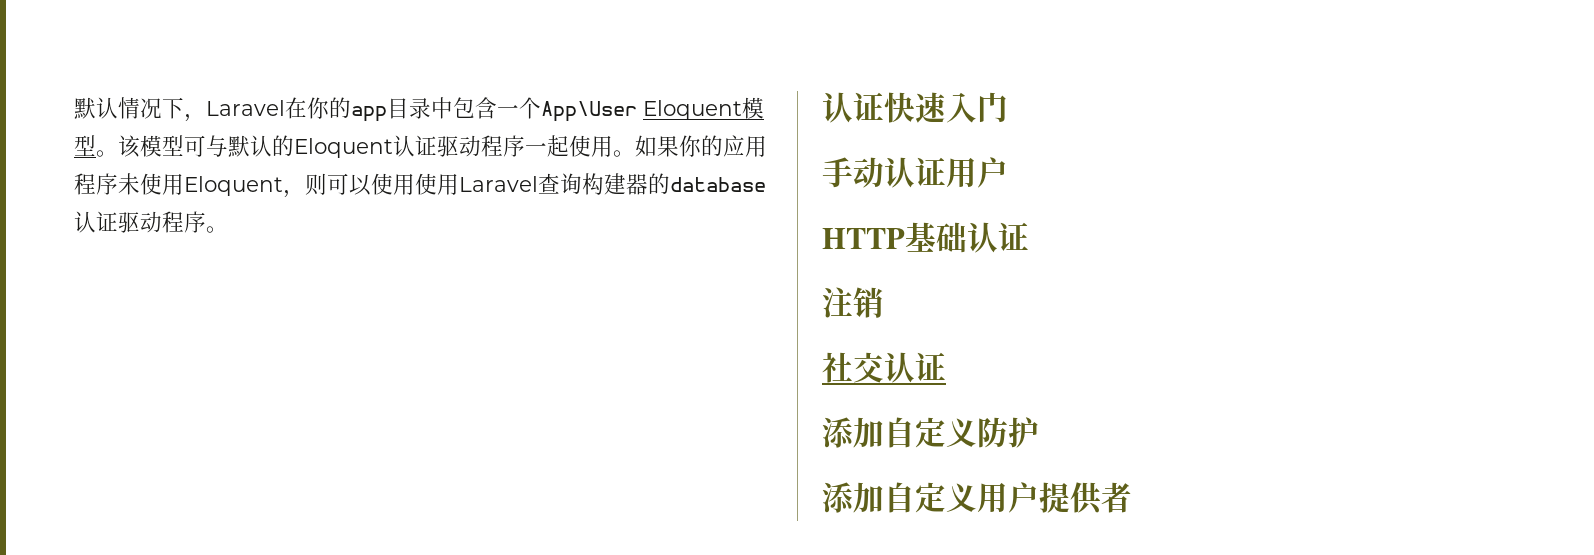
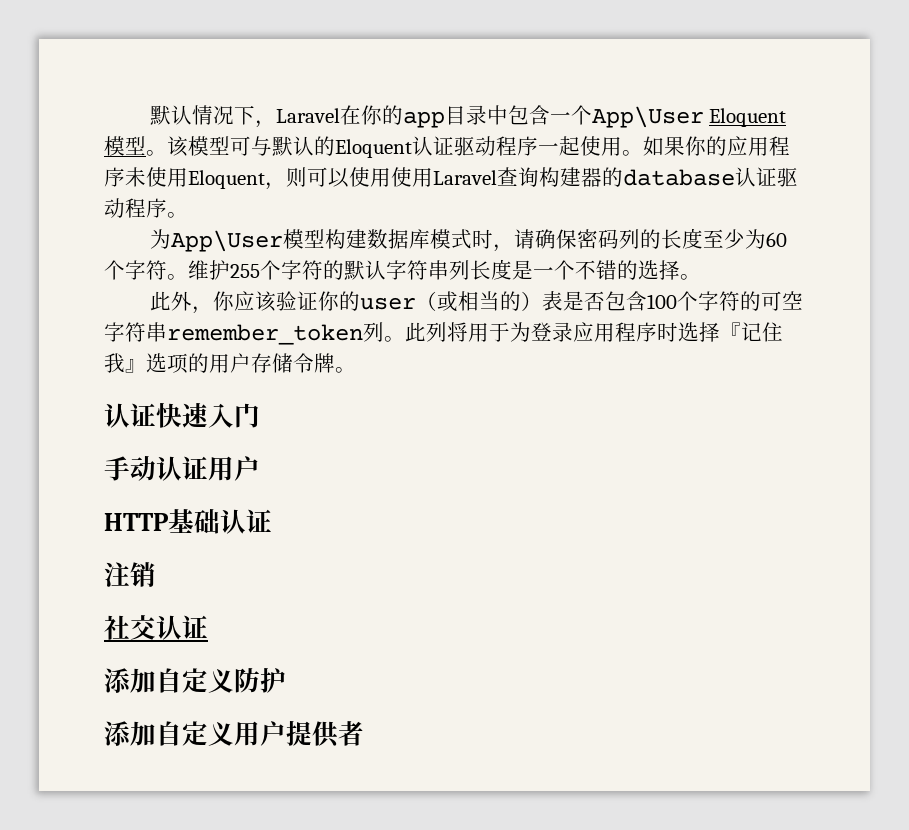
(228, 229) none -> [149,228,787,252] [104,259,701,280] [149,291,803,314] [104,322,783,345] [104,353,356,374] // 为App\User模型构建数据库模式时，请确保密码列的长度至少为60个字符。维护255个字符的默认字符串列长度是一个不错的选择。 // 此外，你应该验证你的user（或相当的）表是否包含100个字符的可空字符串remember_token列。此列将用于为登录应用程序时选择『记住我』选项的用户存储令牌。

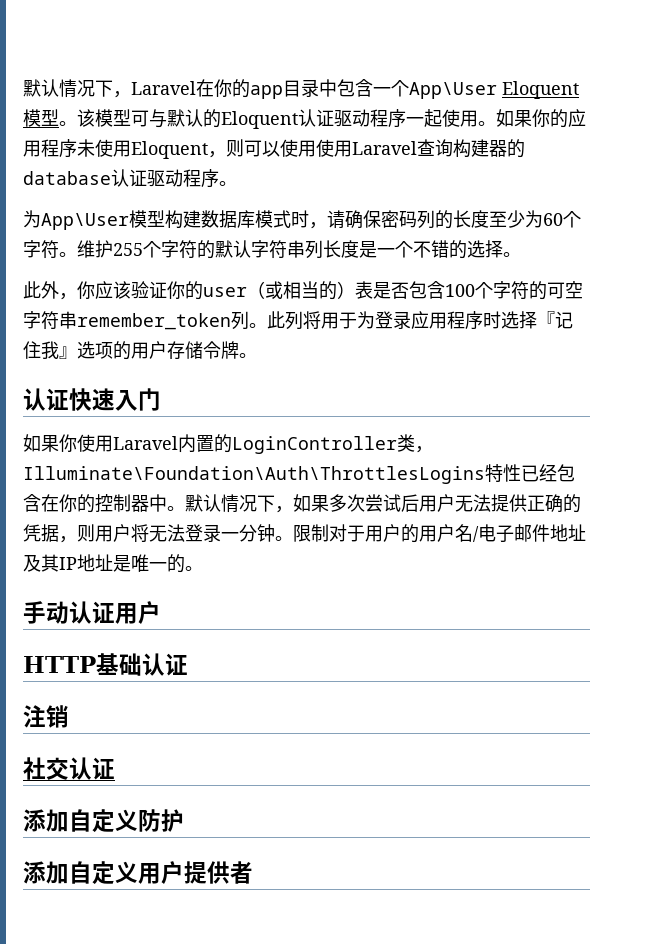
(260, 415) none -> [23,434,433,454] [23,464,575,484] [23,494,581,513] [23,524,586,543] [23,554,203,573] // 如果你使用Laravel内置的LoginController类，Illuminate\Foundation\Auth\ThrottlesLogins特性已经包含在你的控制器中。默认情况下，如果多次尝试后用户无法提供正确的凭据，则用户将无法登录一分钟。限制对于用户的用户名/电子邮件地址及其IP地址是唯一的。

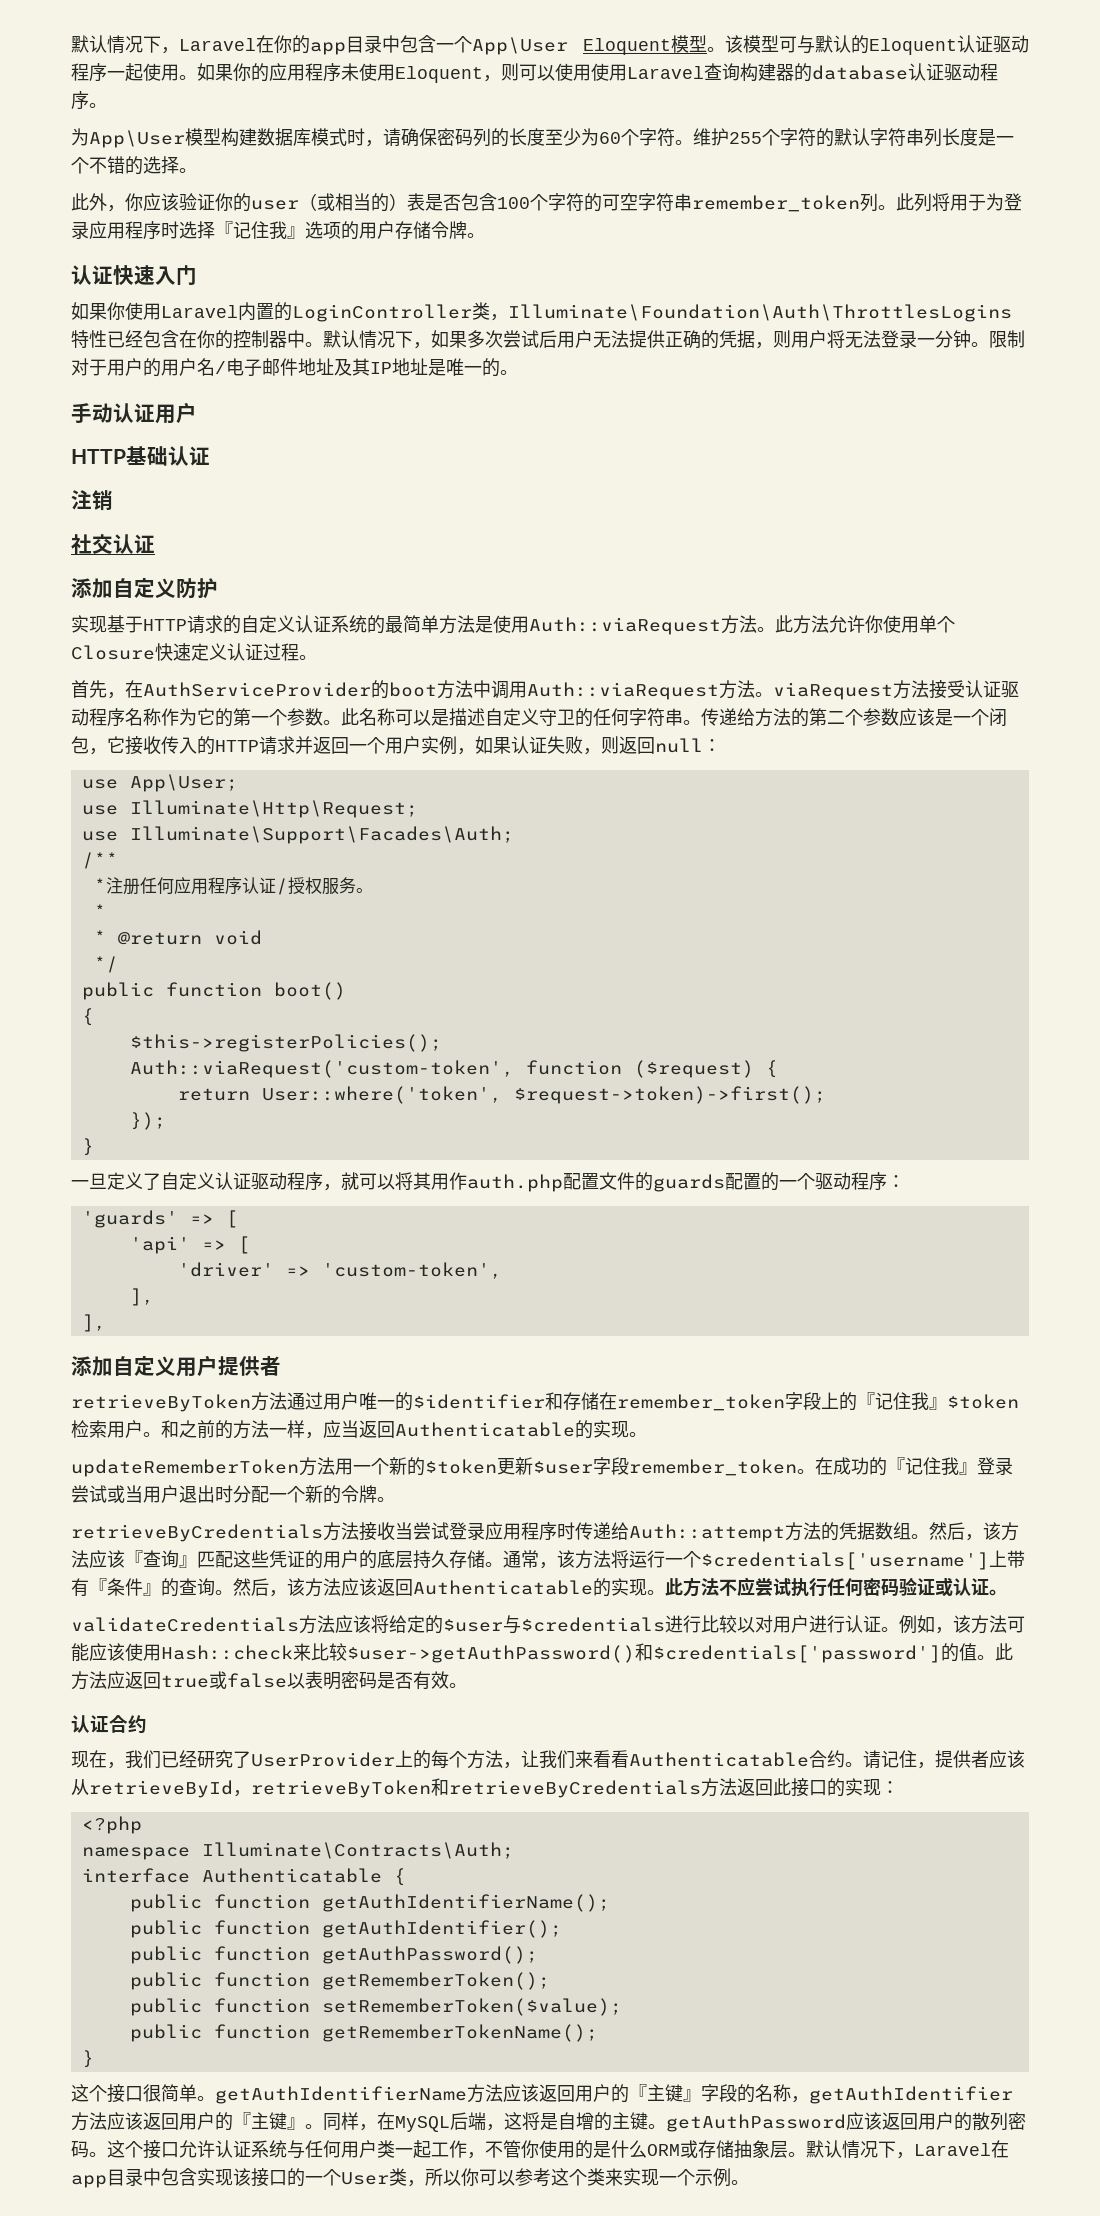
(184, 820) none -> [71,615,955,635] [71,643,317,661] [71,680,1019,700] [71,708,1007,727] [71,736,721,755] [81,774,238,792] [81,800,418,818] [81,826,514,844] [81,852,118,869] [93,877,373,895] [93,904,106,918] [93,930,262,945] [93,956,118,973] [81,982,346,1000] [81,1008,94,1026] [129,1034,442,1052] [129,1060,778,1078] [177,1086,826,1104] [129,1112,166,1130] [81,1138,94,1156] [71,1172,905,1192] [81,1210,238,1228] [129,1236,250,1254] [177,1262,502,1279] [129,1288,154,1306] [81,1314,106,1332] // 实现基于HTTP请求的自定义认证系统的最简单方法是使用Auth::viaRequest方法。此方法允许你使用单个Closure快速定义认证过程。 // 首先，在AuthServiceProvider的boot方法中调用Auth::viaRequest方法。viaRequest方法接受认证驱动程序名称作为它的第一个参数。此名称可以是描述自定义守卫的任何字符串。传递给方法的第二个参数应该是一个闭包，它接收传入的HTTP请求并返回一个用户实例，如果认证失败，则返回null： // use App\User; // use Illuminate\Http\Request; // use Illuminate\Support\Facades\Auth; // /** // *注册任何应用程序认证/授权服务。 // * // * @return void // */ // public function boot() // { // $this->registerPolicies(); // Auth::viaRequest('custom-token', function ($request) { // return User::where('token', $request->token)->first(); // }); // } // 一旦定义了自定义认证驱动程序，就可以将其用作auth.php配置文件的guards配置的一个驱动程序： // 'guards' => [ // 'api' => [ // 'driver' => 'custom-token', // ], // ],
(253, 872) none -> [71,1392,1019,1412] [71,1420,647,1439] [71,1457,1013,1477] [71,1485,395,1504] [71,1522,1019,1542] [71,1550,1025,1570] [71,1577,1007,1597] [71,1615,1025,1634] [71,1643,1013,1663] [71,1671,467,1690] [71,1715,147,1734] [71,1750,1025,1769] [71,1778,899,1798] [81,1816,142,1834] [81,1842,514,1860] [81,1868,406,1886] [129,1894,610,1912] [129,1920,562,1938] [129,1946,538,1964] [129,1972,550,1990] [129,1998,622,2016] [129,2024,598,2042] [81,2050,94,2068] [71,2084,1013,2104] [71,2112,1026,2132] [71,2140,1009,2159] [71,2168,749,2188] // retrieveByToken方法通过用户唯一的$identifier和存储在remember_token字段上的『记住我』$token检索用户。和之前的方法一样，应当返回Authenticatable的实现。 // updateRememberToken方法用一个新的$token更新$user字段remember_token。在成功的『记住我』登录尝试或当用户退出时分配一个新的令牌。 // retrieveByCredentials方法接收当尝试登录应用程序时传递给Auth::attempt方法的凭据数组。然后，该方法应该『查询』匹配这些凭证的用户的底层持久存储。通常，该方法将运行一个$credentials['username']上带有『条件』的查询。然后，该方法应该返回Authenticatable的实现。此方法不应尝试执行任何密码验证或认证。 // validateCredentials方法应该将给定的$user与$credentials进行比较以对用户进行认证。例如，该方法可能应该使用Hash::check来比较$user->getAuthPassword()和$credentials['password']的值。此方法应返回true或false以表明密码是否有效。 // 认证合约 // 现在，我们已经研究了UserProvider上的每个方法，让我们来看看Authenticatable合约。请记住，提供者应该从retrieveById，retrieveByToken和retrieveByCredentials方法返回此接口的实现： // <?php // namespace Illuminate\Contracts\Auth; // interface Authenticatable { // public function getAuthIdentifierName(); // public function getAuthIdentifier(); // public function getAuthPassword(); // public function getRememberToken(); // public function setRememberToken($value); // public function getRememberTokenName(); // } // 这个接口很简单。getAuthIdentifierName方法应该返回用户的『主键』字段的名称，getAuthIdentifier方法应该返回用户的『主键』。同样，在MySQL后端，这将是自增的主键。getAuthPassword应该返回用户的散列密码。这个接口允许认证系统与任何用户类一起工作，不管你使用的是什么ORM或存储抽象层。默认情况下，Laravel在app目录中包含实现该接口的一个User类，所以你可以参考这个类来实现一个示例。

